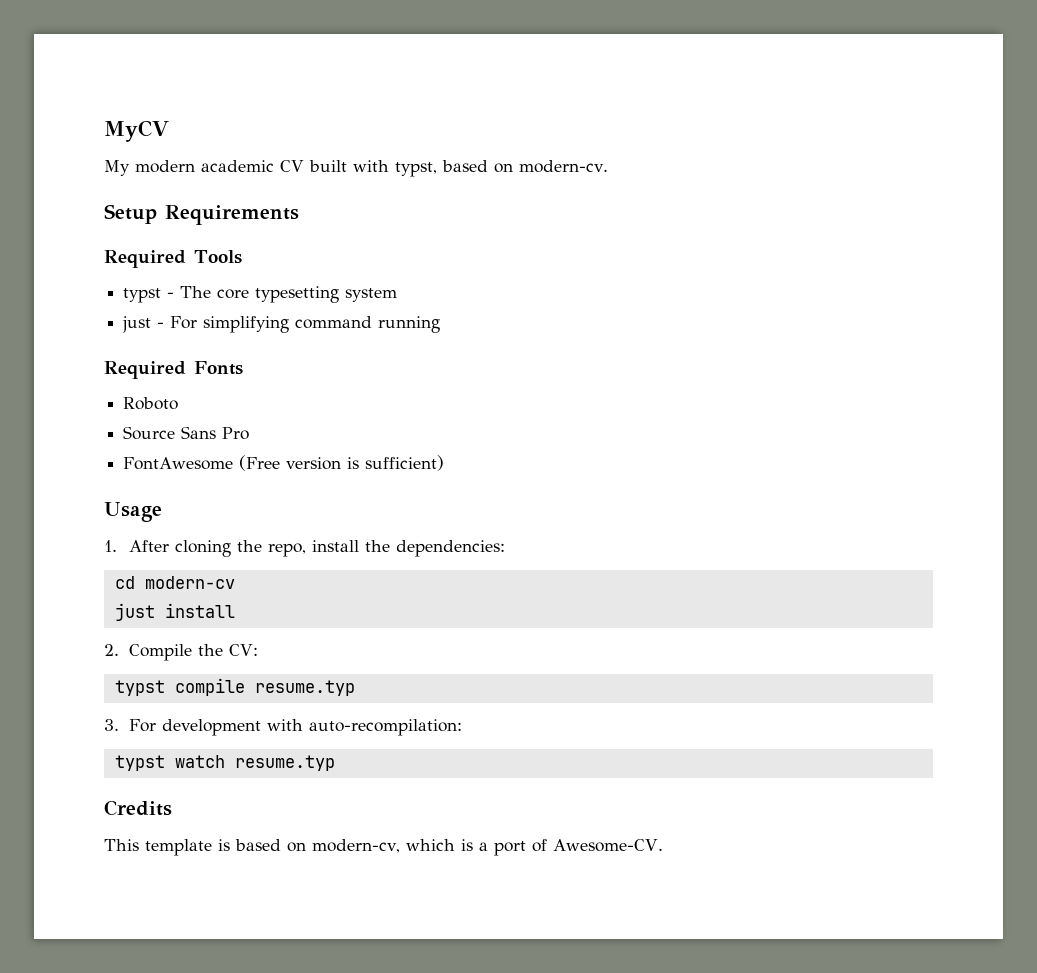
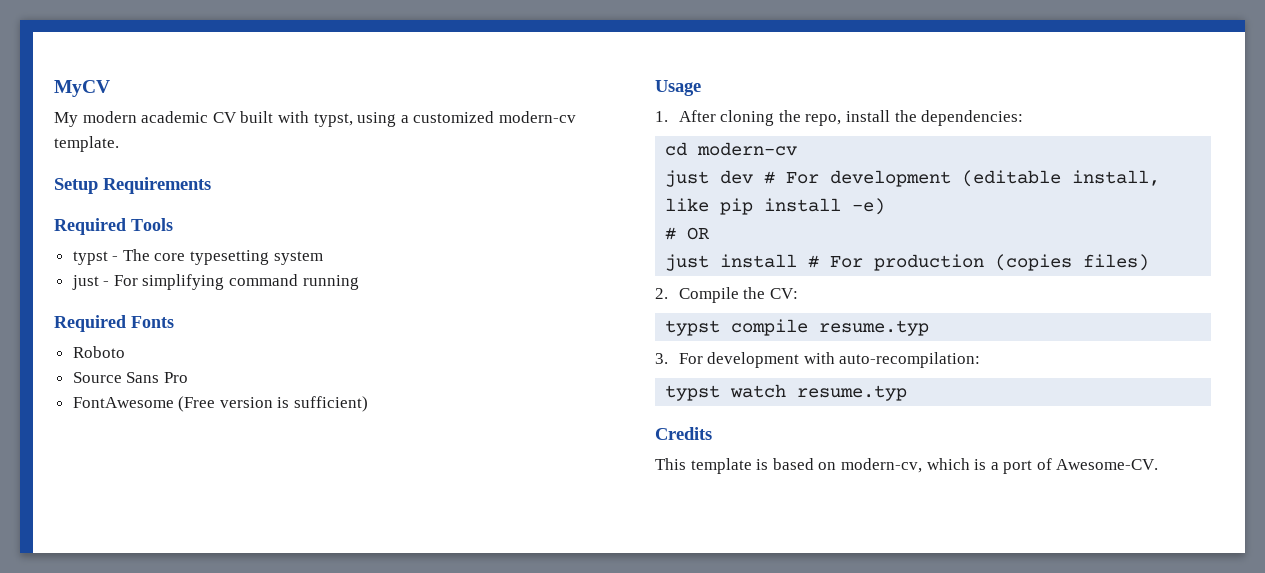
[442,160,608,173] based on modern-cv. -> [357,111,576,127] [54,136,119,152] using a customized modern-cv template.
[164,603,235,618] install -> [720,170,1161,187] [665,198,886,215] [665,227,711,240] [665,254,1150,271] dev # For development (editable install, like pip install -e) // # OR // just install # For production (copies files)

